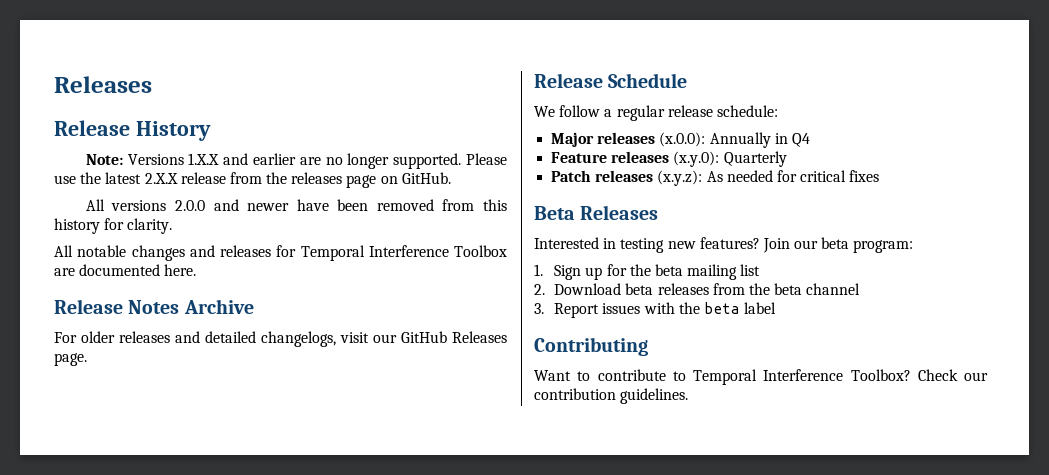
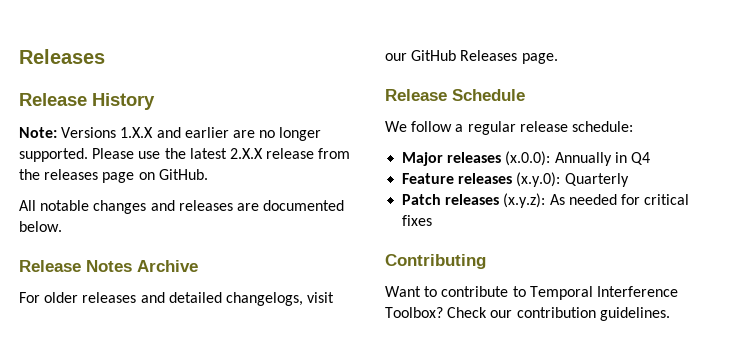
[85,199,508,211] [54,218,173,234] // All versions 2.0.0 and newer have been removed from this history for clarity. -> (208, 174) none
[276,245,507,261] for Temporal Interference Toolbox -> (233, 205) none
[164,264,197,276] here. -> [19,221,62,232] below.
[534,205,659,220] [534,237,914,253] [534,264,761,280] [534,283,861,295] [534,302,777,318] // Beta Releases // Interested in testing new features? Join our beta program: // 1. Sign up for the beta mailing list // 2. Download beta releases from the beta channel // 3. Report issues with the beta label -> (433, 220) none

